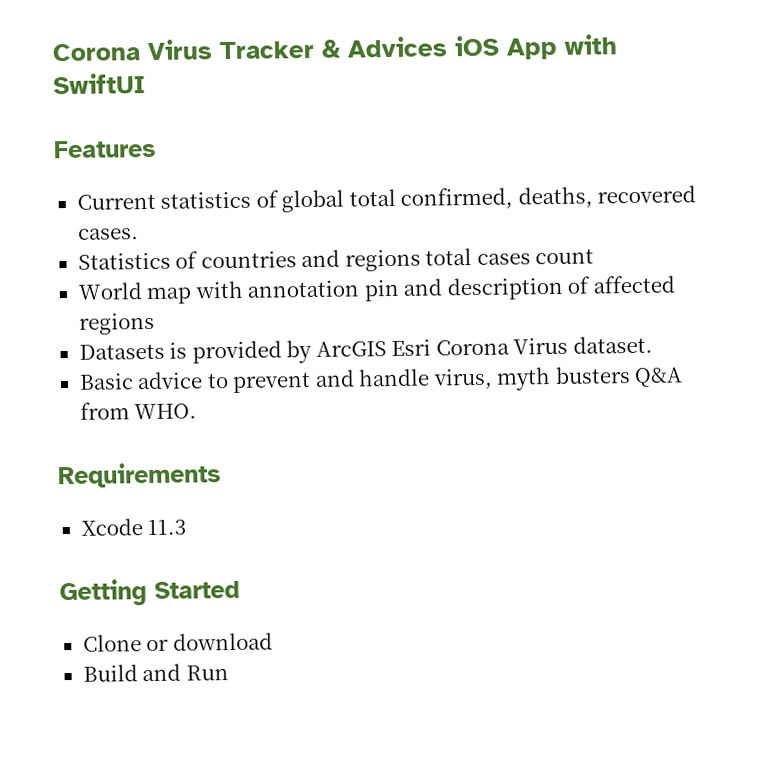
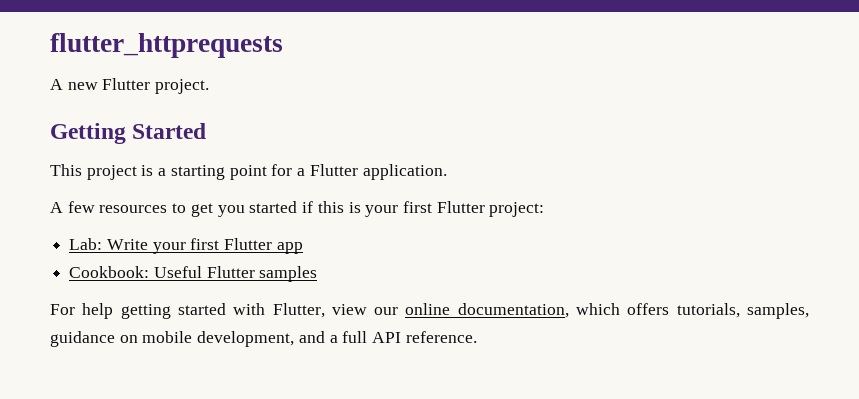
[52,34,617,62] [53,73,146,95] [53,139,156,159] [76,185,697,213] [77,228,139,240] [77,247,595,272] [77,275,675,305] [78,312,155,335] [78,335,653,364] [78,366,684,393] [79,402,198,420] [57,462,221,489] [80,518,187,536] [59,579,240,607] [82,632,273,652] [82,663,229,682] Corona Virus Tracker & Advices iOS App with SwiftUI // Features // Current statistics of global total confirmed, deaths, recovered cases. // Statistics of countries and regions total cases count // World map with annotation pin and description of affected regions // Datasets is provided by ArcGIS Esri Corona Virus dataset. // Basic advice to prevent and handle virus, myth busters Q&A from WHO. // Requirements // Xcode 11.3 // Getting Started // Clone or download // Build and Run -> [50,33,283,58] [50,78,210,94] [50,123,207,144] [50,164,447,180] [50,201,545,217] [69,238,303,254] [69,266,318,282] [50,303,809,319] [50,331,477,347] flutter_httprequests // A new Flutter project. // Getting Started // This project is a starting point for a Flutter application. // A few resources to get you started if this is your first Flutter project: // Lab: Write your first Flutter app // Cookbook: Useful Flutter samples // For help getting started with Flutter, view our online documentation, which offers tutorials, samples, guidance on mobile development, and a full API reference.

